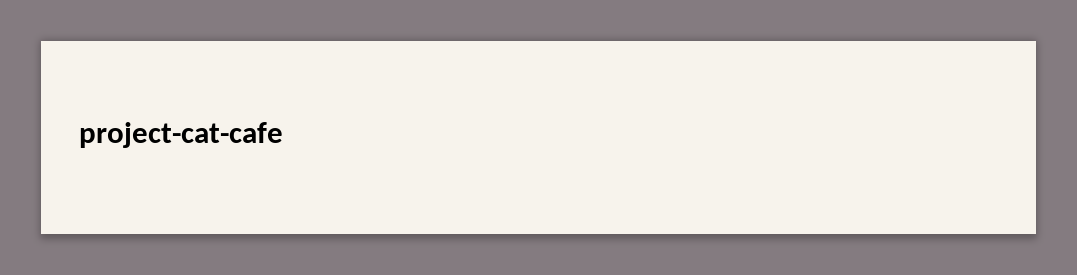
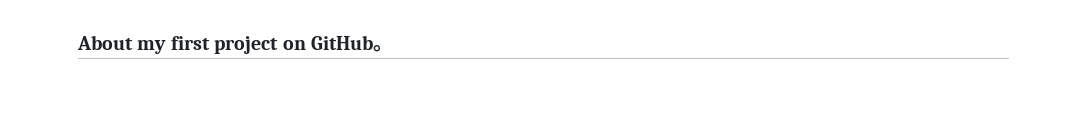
[79,122,283,148] project-cat-cafe -> [77,35,393,54] About my first project on GitHub。

